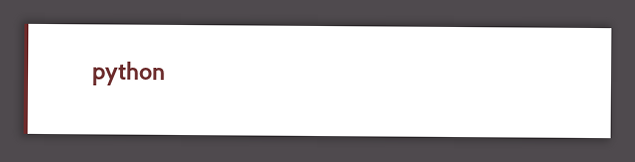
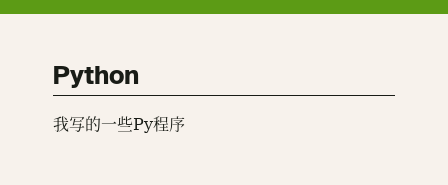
[91,61,166,86] python -> [53,66,139,88] [53,116,185,133] Python // 我写的一些Py程序

